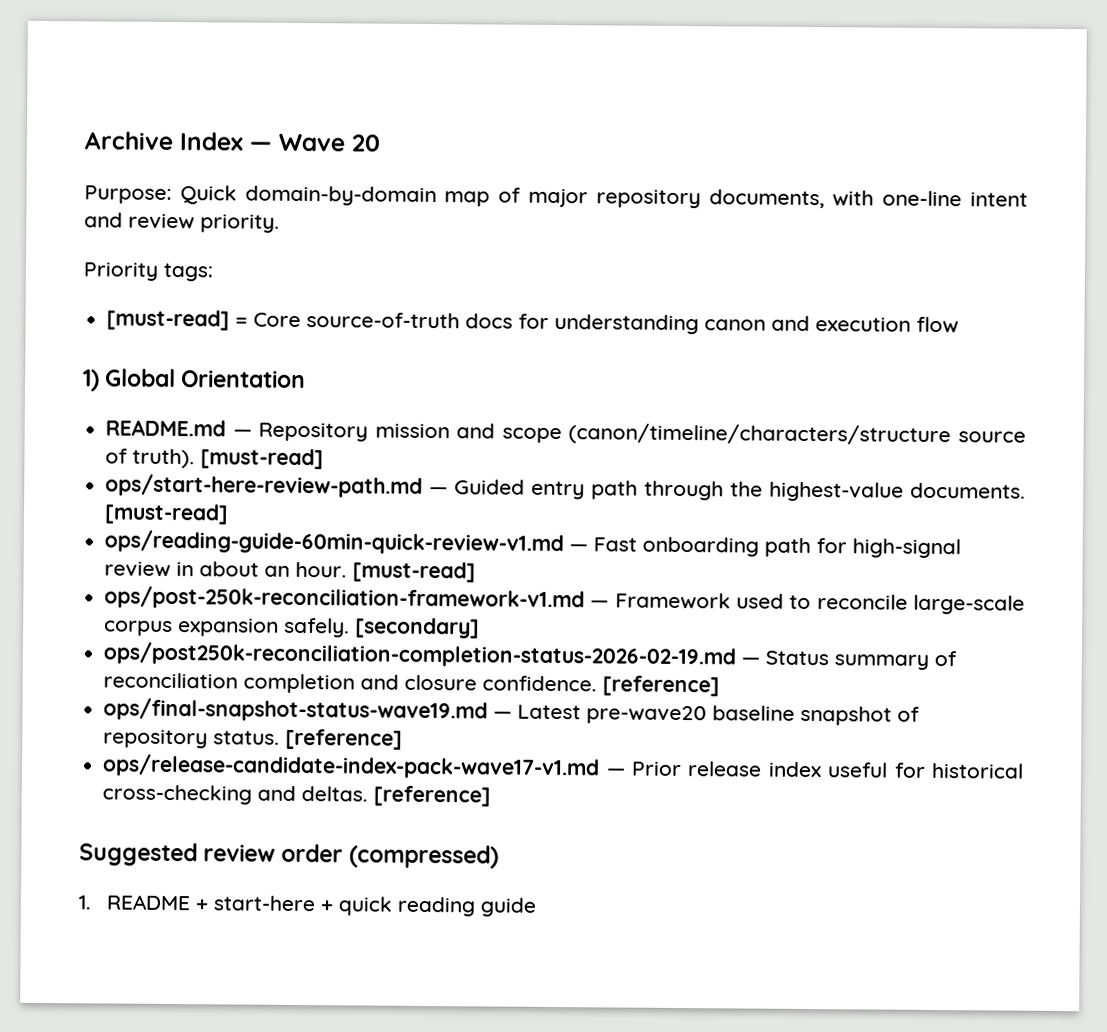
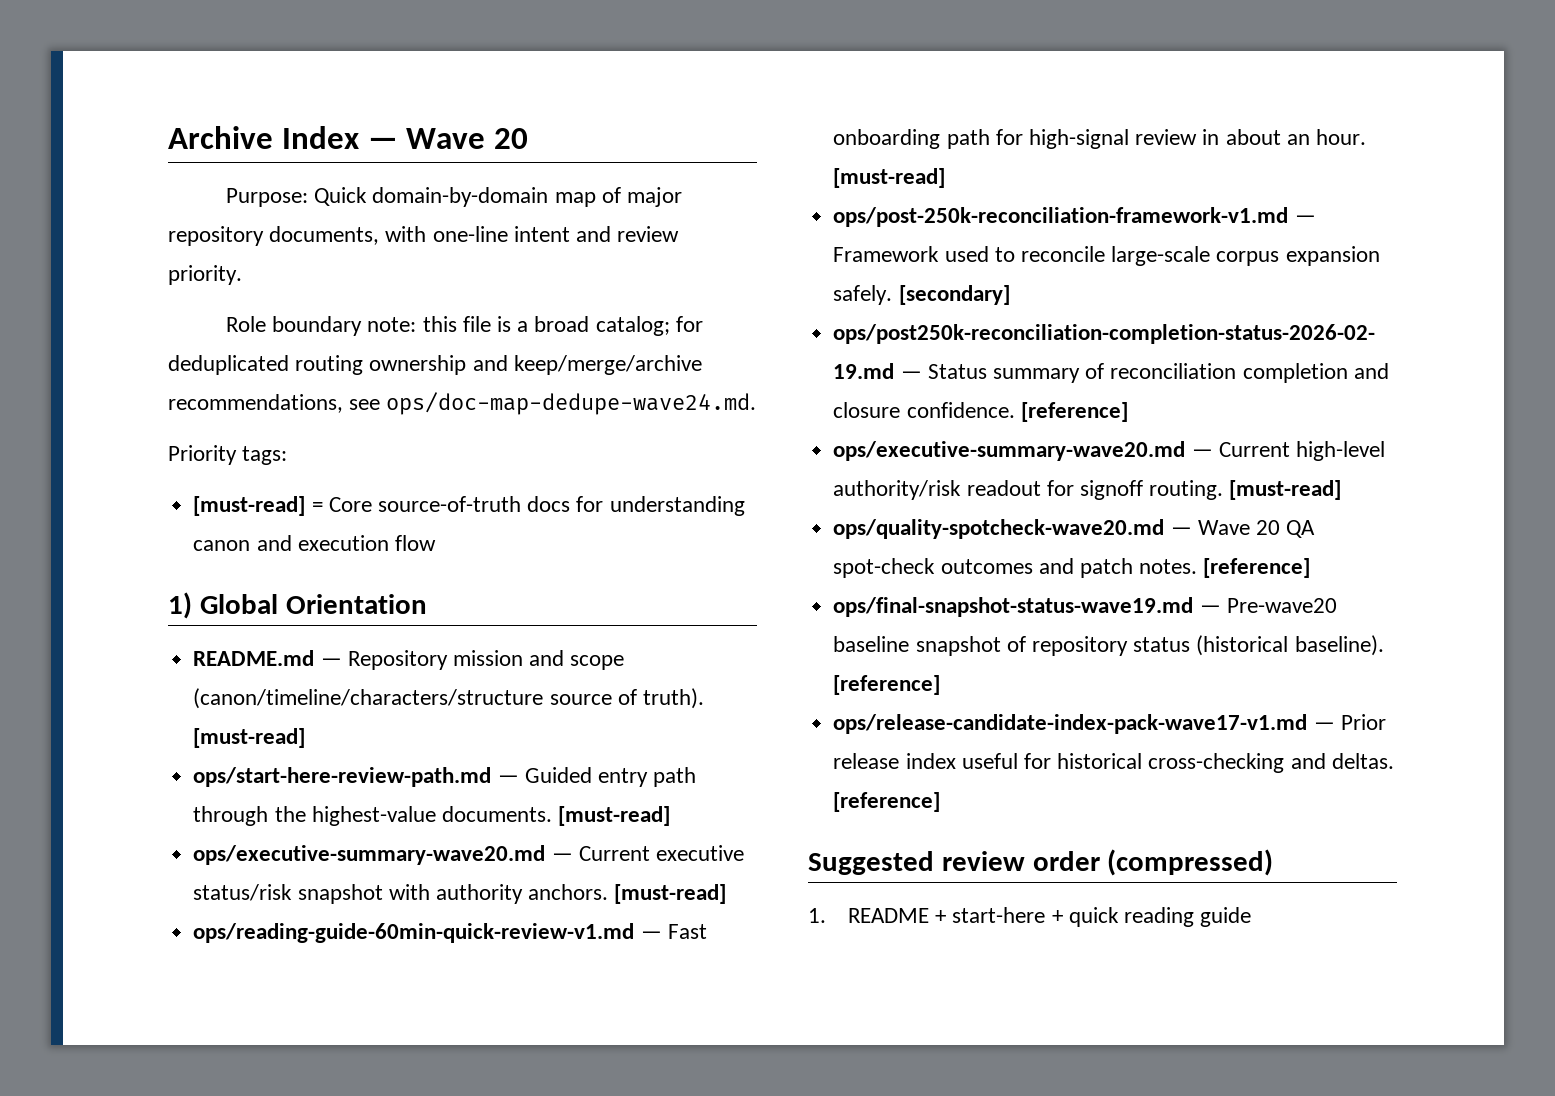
(280, 223) none -> [225,316,703,336] [168,355,702,375] [168,392,757,415] // Role boundary note: this file is a broad catalog; for deduplicated routing ownership and keep/merge/archive recommendations, see ops/doc-map-dedupe-wave24.md.
(230, 514) none -> [193,845,744,865] [193,884,727,904] // ops/executive-summary-wave20.md — Current executive status/risk snapshot with authority anchors. [must-read]
(721, 686) none -> [833,441,1385,461] [833,480,1342,500] [833,519,1316,539] [833,558,1311,578] // ops/executive-summary-wave20.md — Current high-level authority/risk readout for signoff routing. [must-read] // ops/quality-spotcheck-wave20.md — Wave 20 QA spot-check outcomes and patch notes. [reference]
[517,704,708,725] Latest pre-wave20 -> [1226,598,1337,613] Pre-wave20
[213,730,281,745] status. -> [1133,635,1384,656] status (historical baseline).

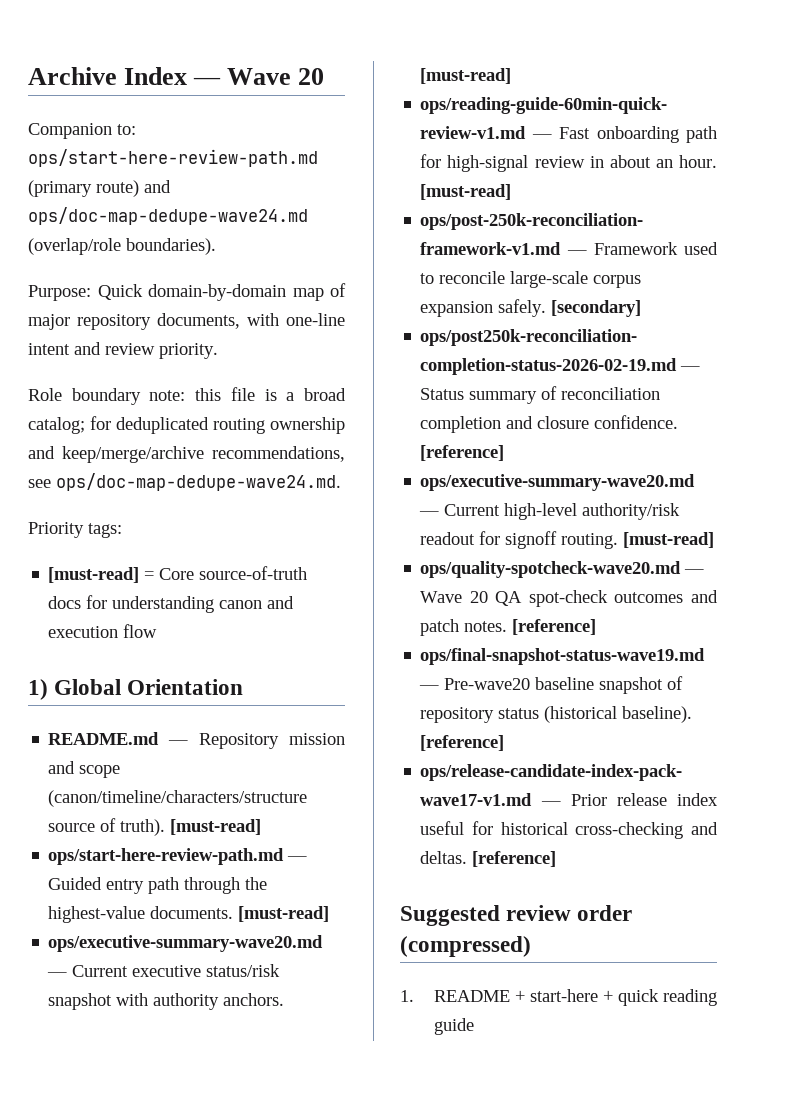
(529, 138) none -> [28,123,136,139] [28,149,318,167] [28,180,171,197] [28,207,308,225] [28,238,216,255] // Companion to: ops/start-here-review-path.md (primary route) and ops/doc-map-dedupe-wave24.md (overlap/role boundaries).

